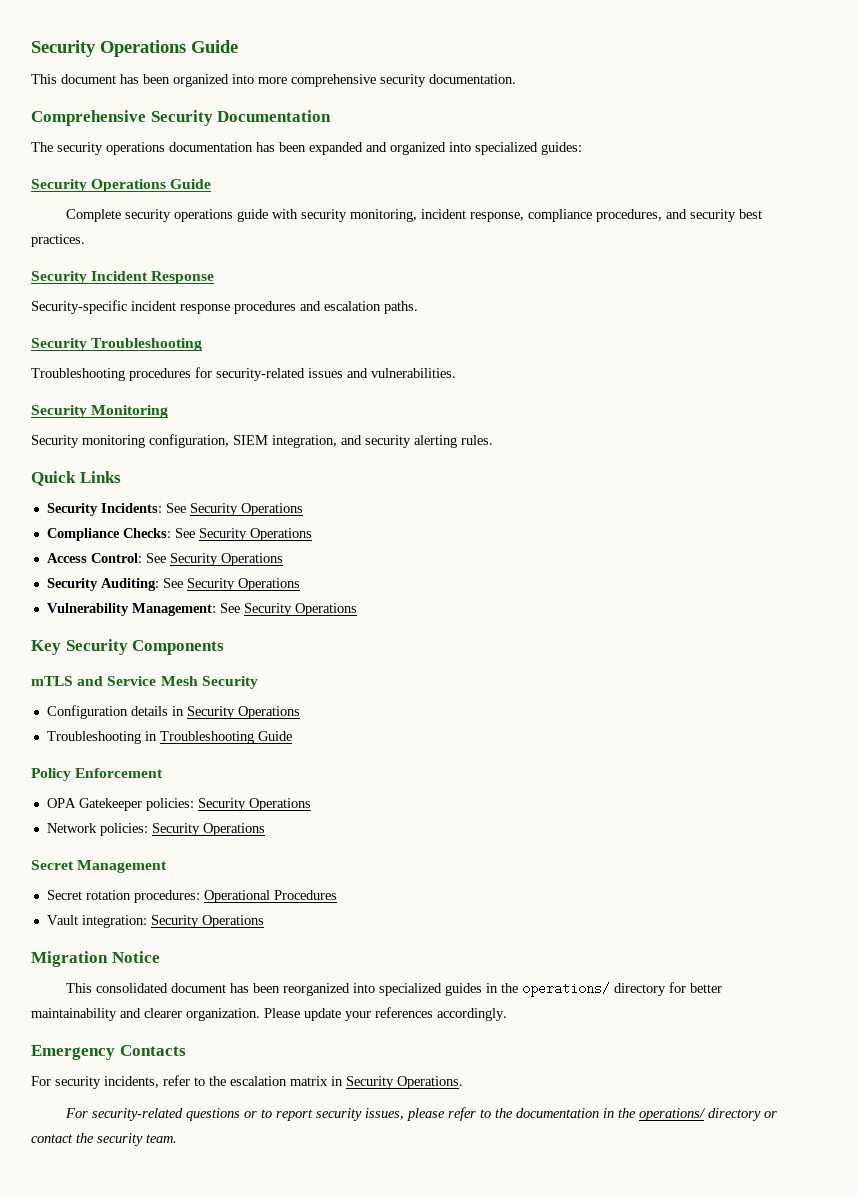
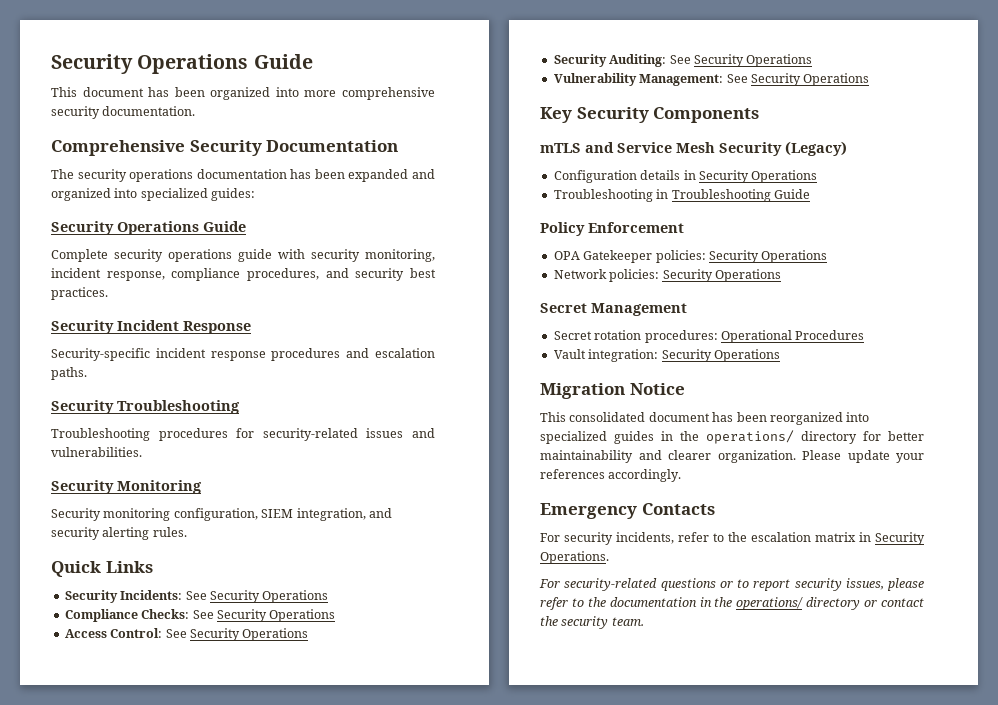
(258, 682) none -> [785,141,847,156] (Legacy)

